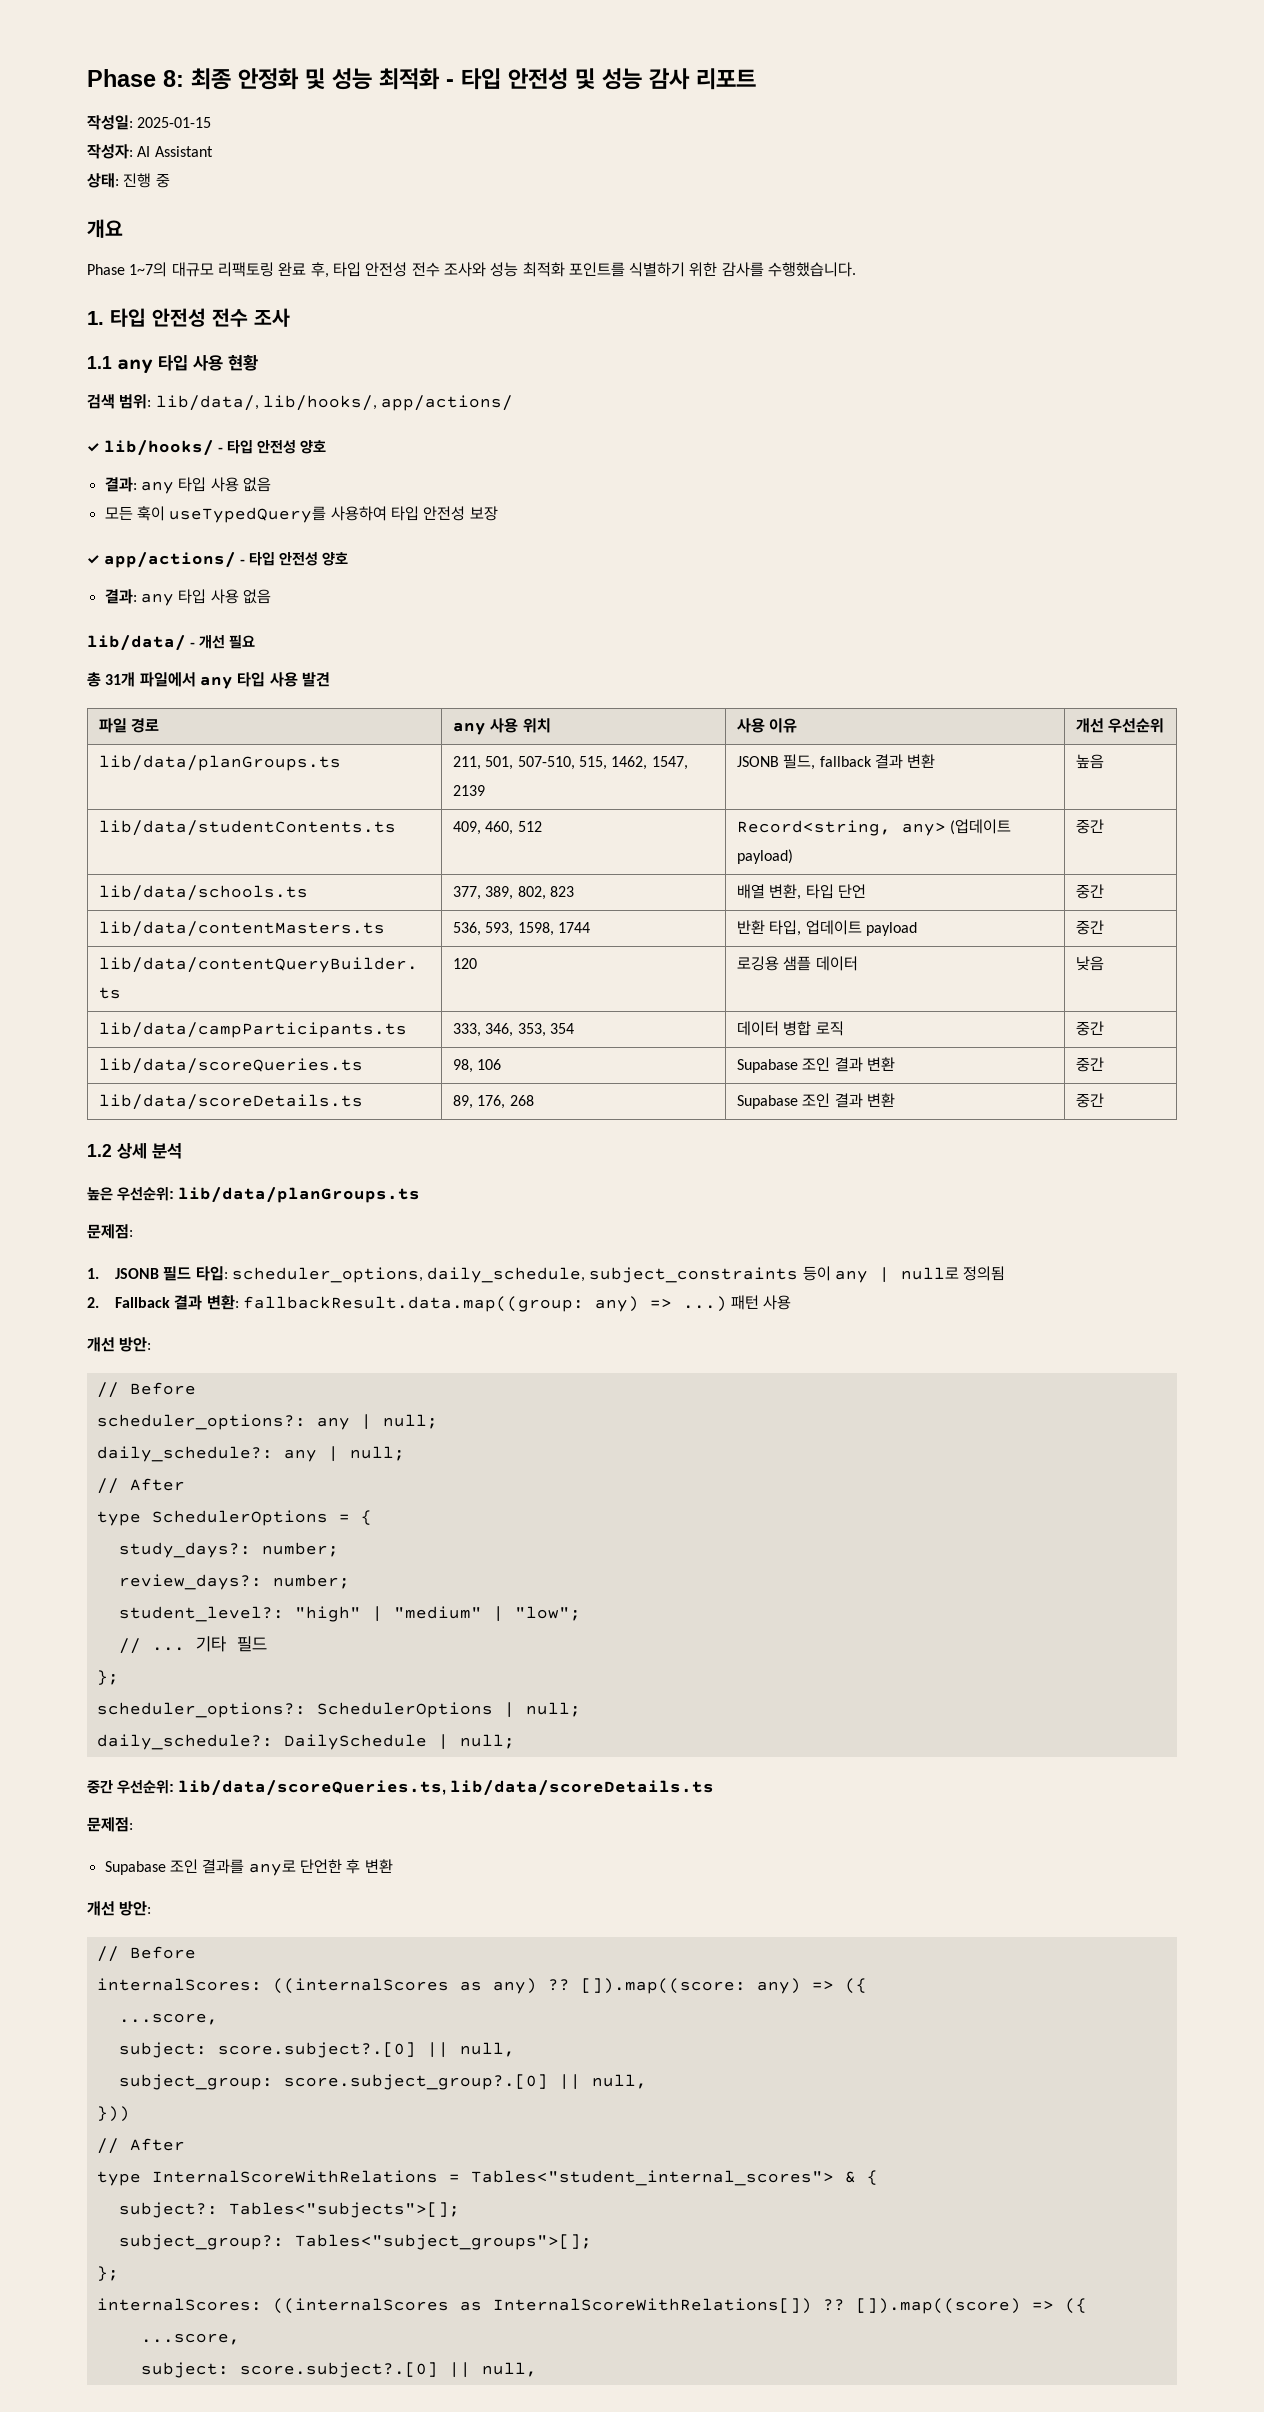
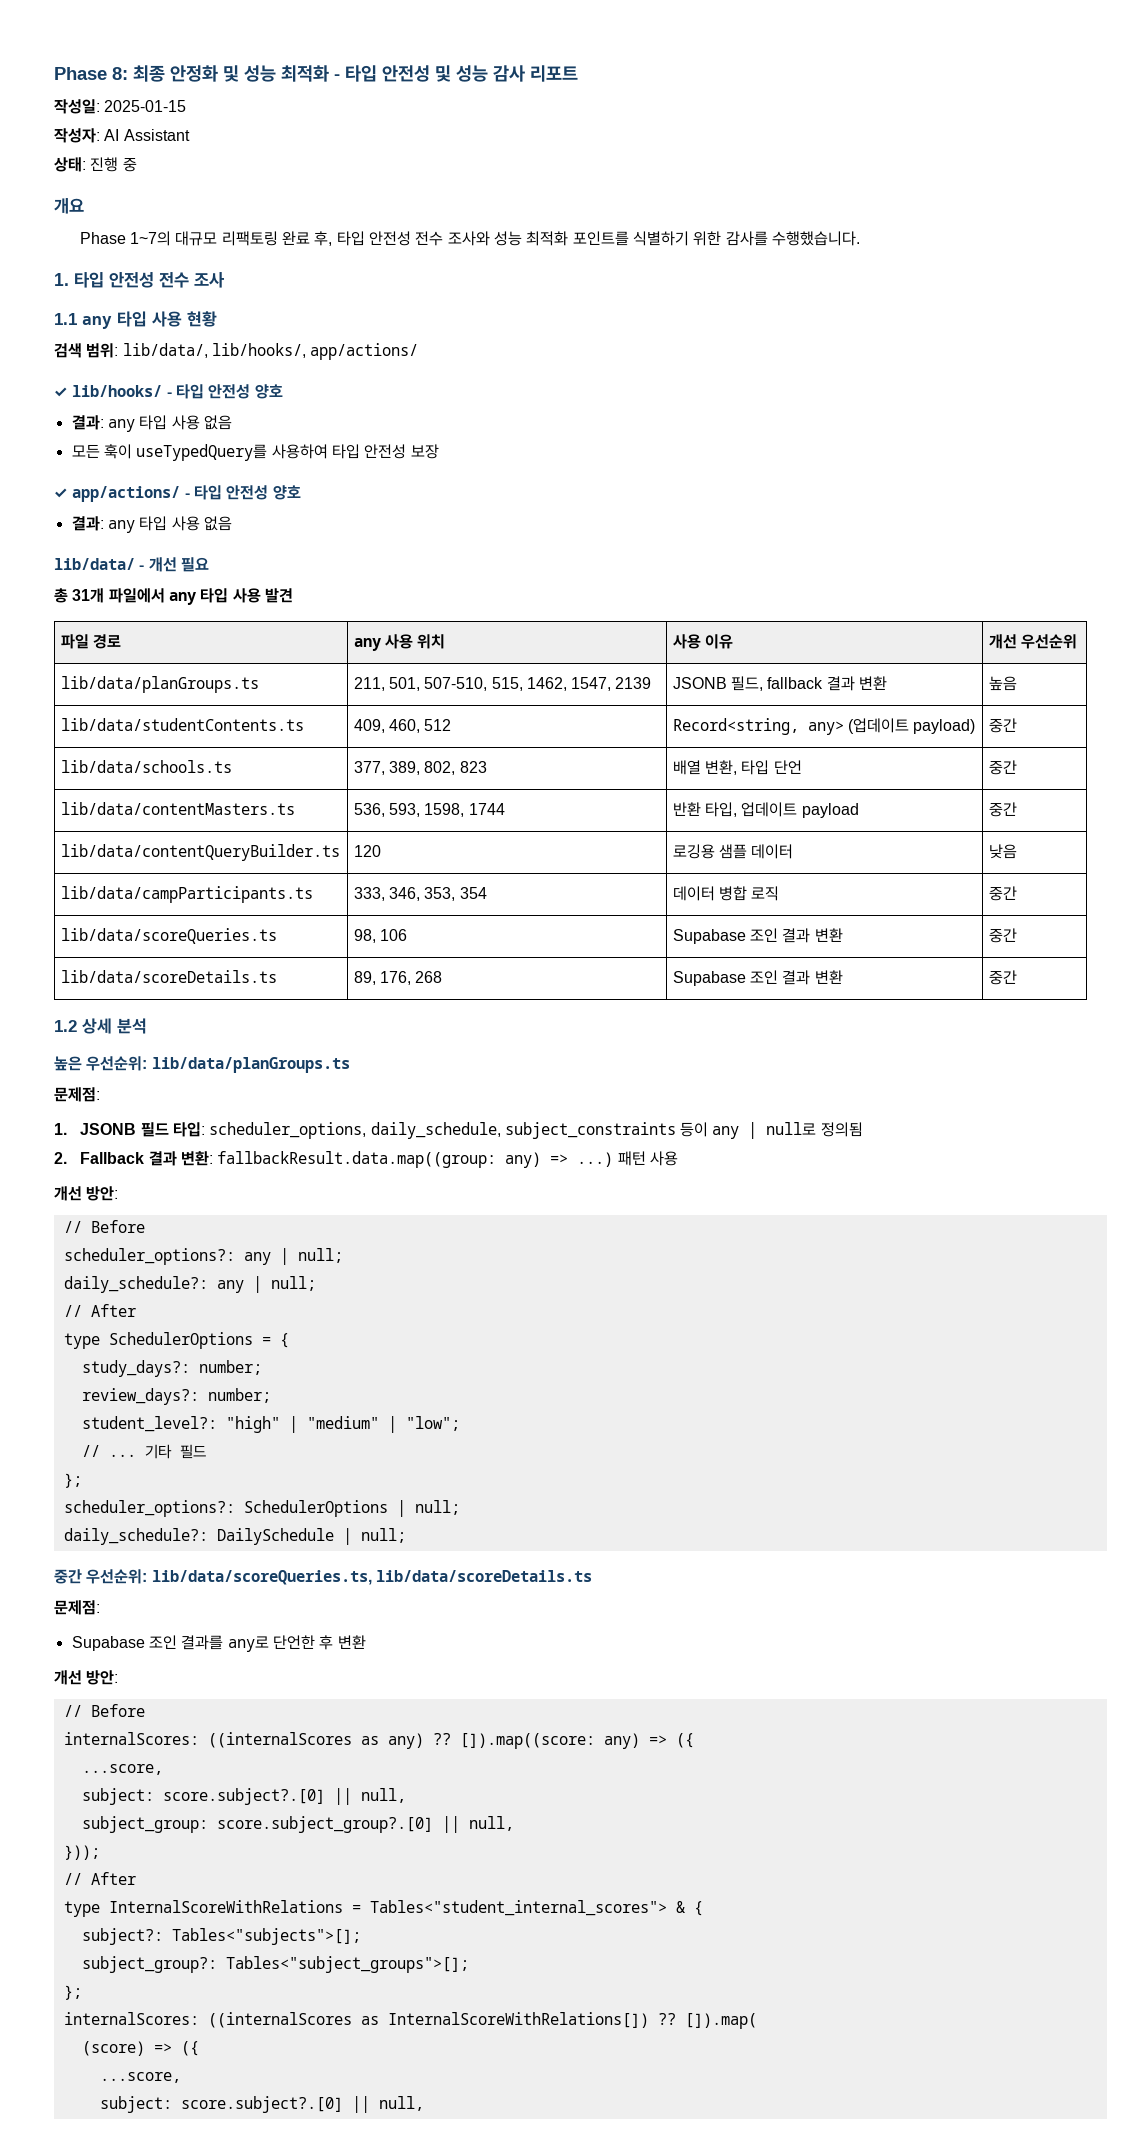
[96,2106,130,2122] })) -> [63,1845,100,1860] }));
[855,2298,1021,2314] []).map((score) -> [684,2013,757,2029] [81,2041,145,2056] []).map( // (score)

